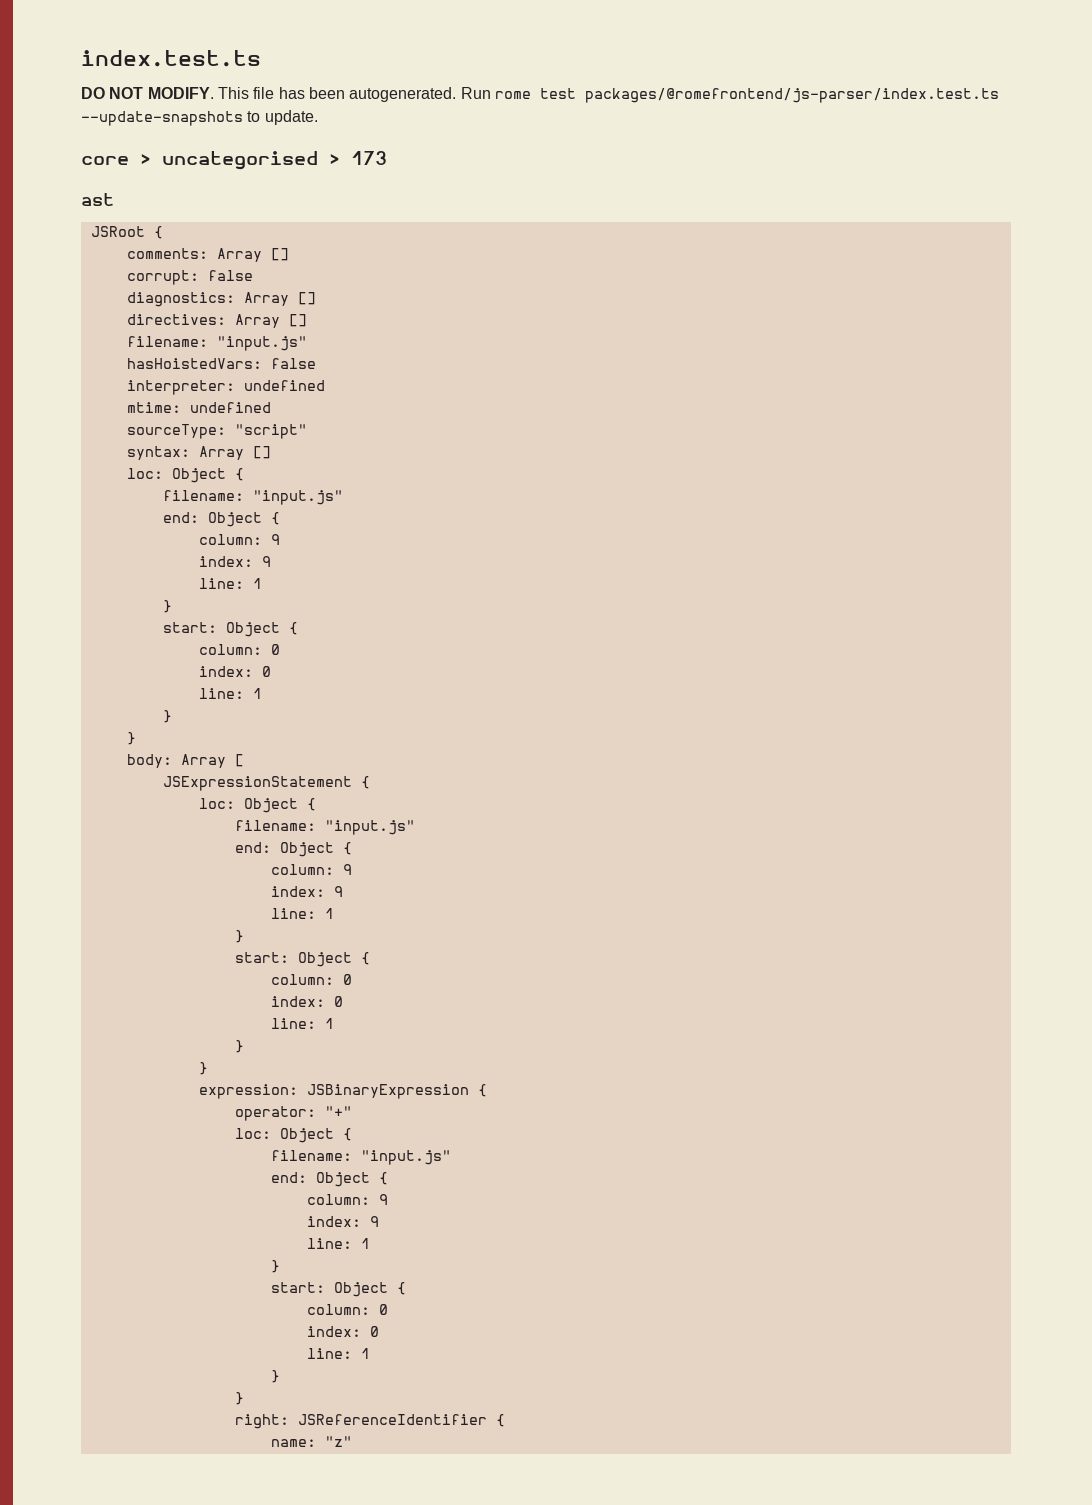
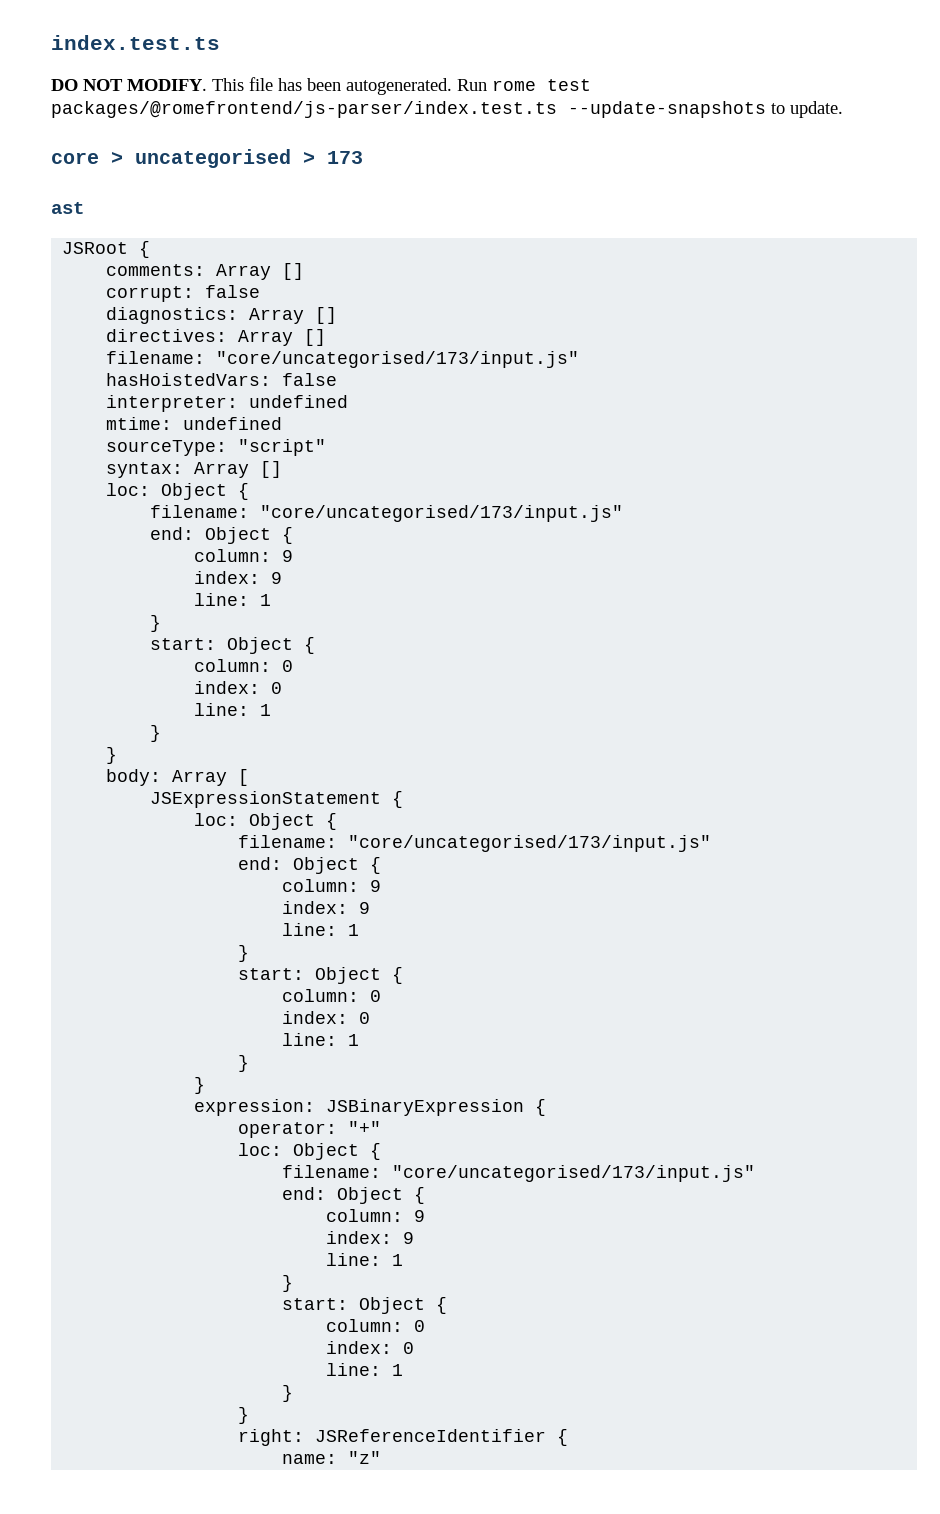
[216,336,307,351] "input.js" -> [216,351,580,368] "core/uncategorised/173/input.js"
[252,490,343,505] "input.js" -> [260,505,624,522] "core/uncategorised/173/input.js"
[324,820,415,835] "input.js" -> [348,835,712,852] "core/uncategorised/173/input.js"
[360,1150,451,1165] "input.js" -> [392,1165,756,1182] "core/uncategorised/173/input.js"

